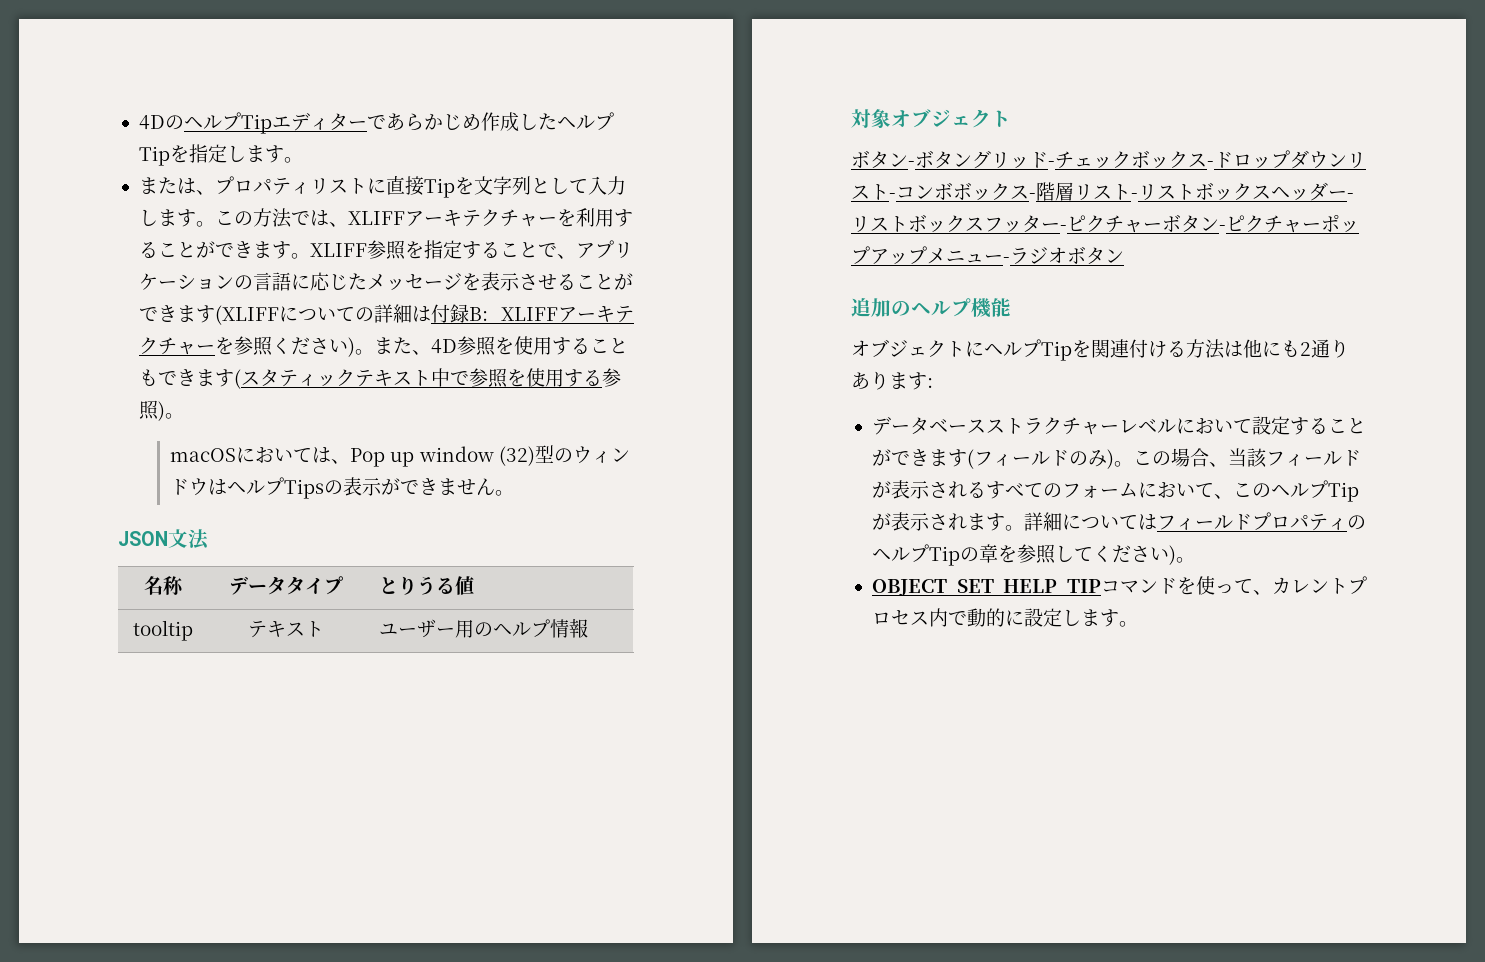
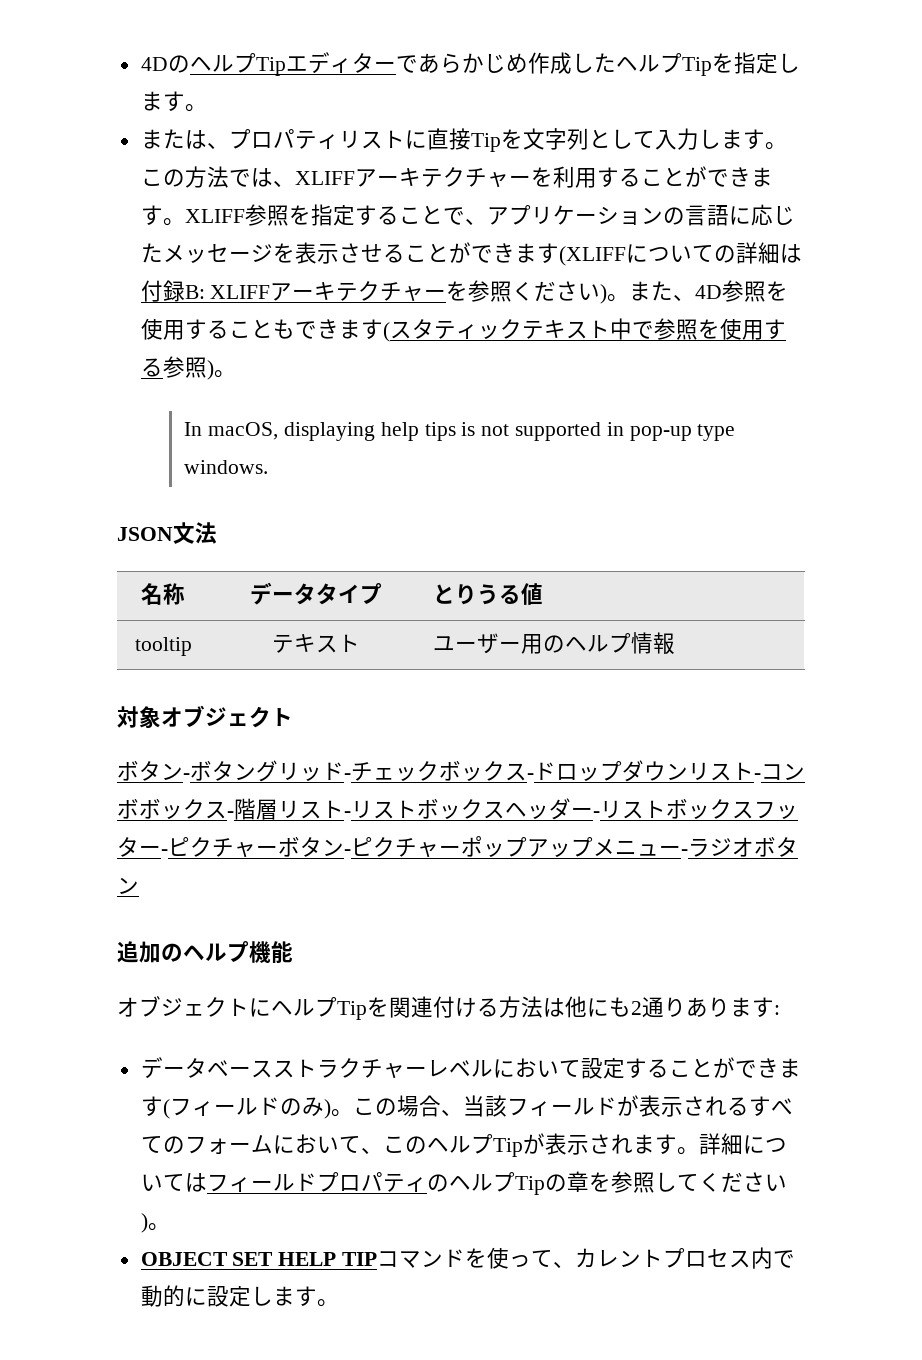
[170,445,630,467] [170,477,515,499] macOSにおいては、Pop up window (32)型のウィンドウはヘルプTipsの表示ができません。 -> [184,422,736,441] [184,460,269,474] In macOS, displaying help tips is not supported in pop-up type windows.

